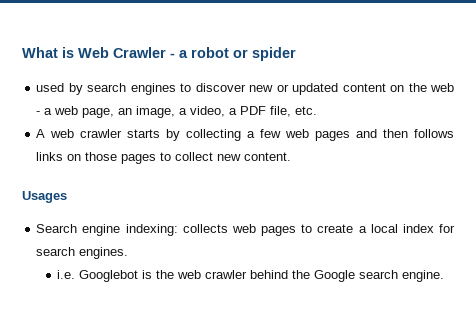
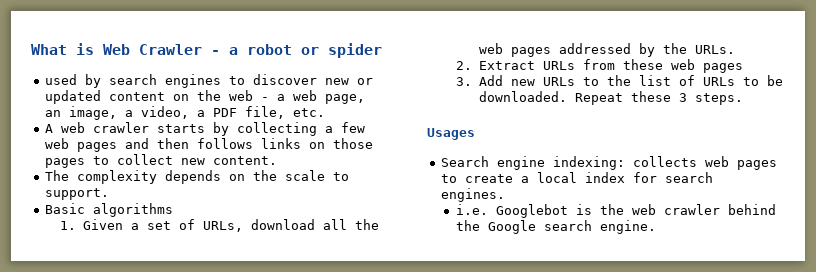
(292, 156) none -> [45,170,350,184] [45,188,110,200] [45,203,174,217] [60,219,379,232] [478,43,735,57] [456,59,743,73] [456,75,783,86] [478,91,743,105] // The complexity depends on the scale to support. // Basic algorithms // 1. Given a set of URLs, download all the web pages addressed by the URLs. // 2. Extract URLs from these web pages // 3. Add new URLs to the list of URLs to be downloaded. Repeat these 3 steps.

